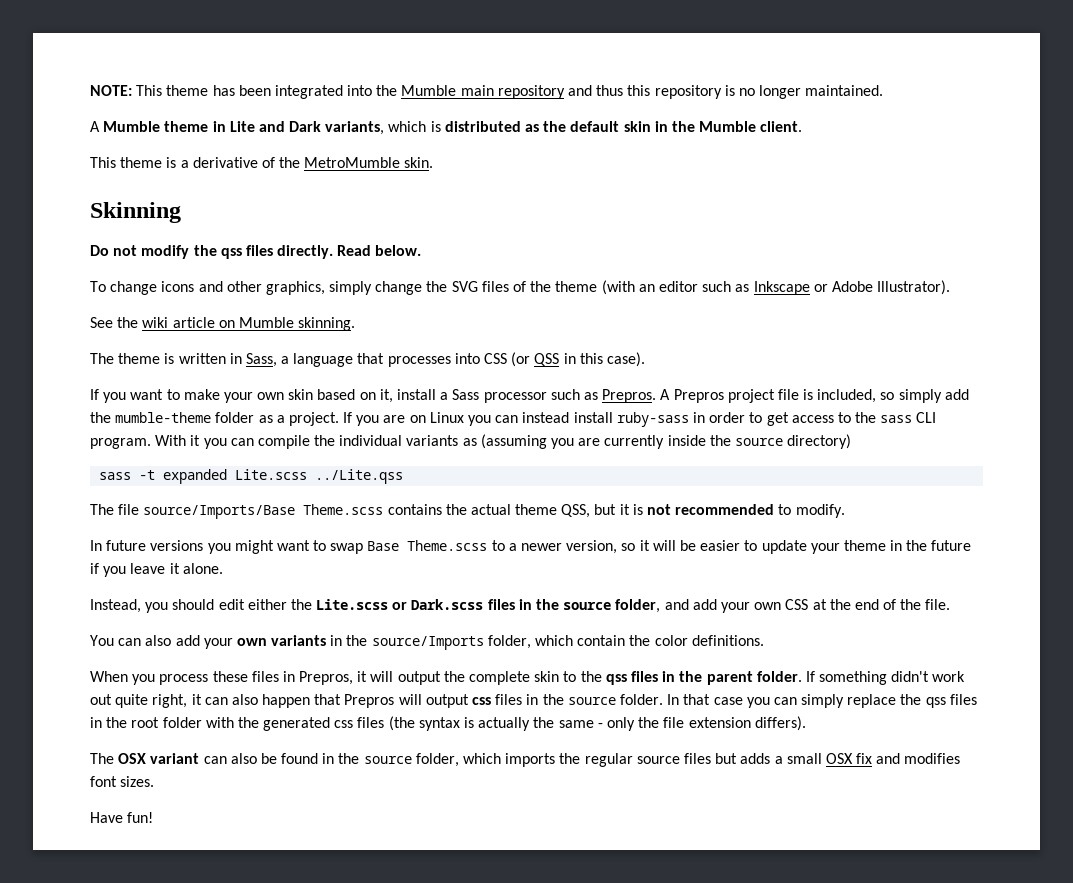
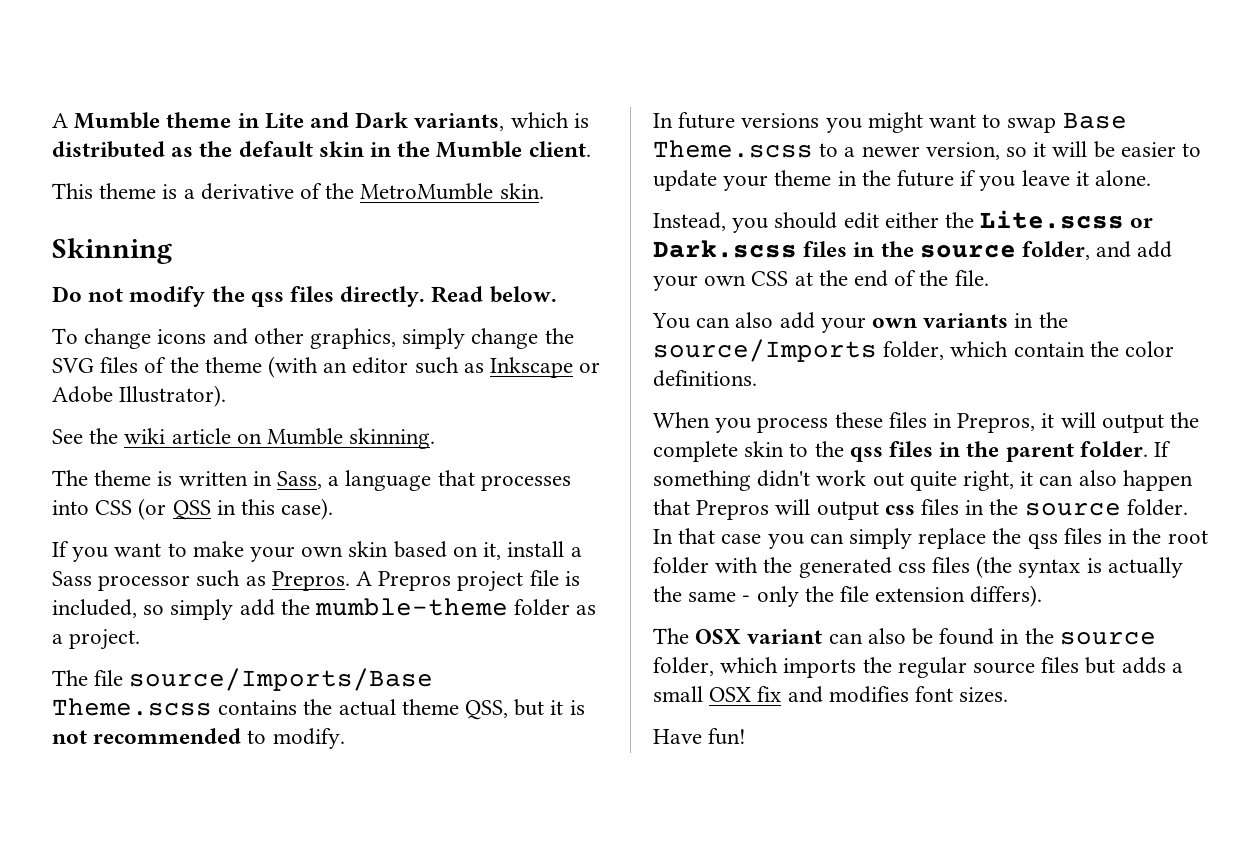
[90,85,884,99] NOTE: This theme has been integrated into the Mumble main repository and thus this repository is no longer maintained. // -> (52, 120) none
[343,412,937,427] [90,434,852,449] [99,469,404,484] If you are on Linux you can instead install ruby-sass in order to get access to the sass CLI program. With it you can compile the individual variants as (assuming you are currently inside the source directory) // sass -t expanded Lite.scss ../Lite.qss -> (141, 639) none

